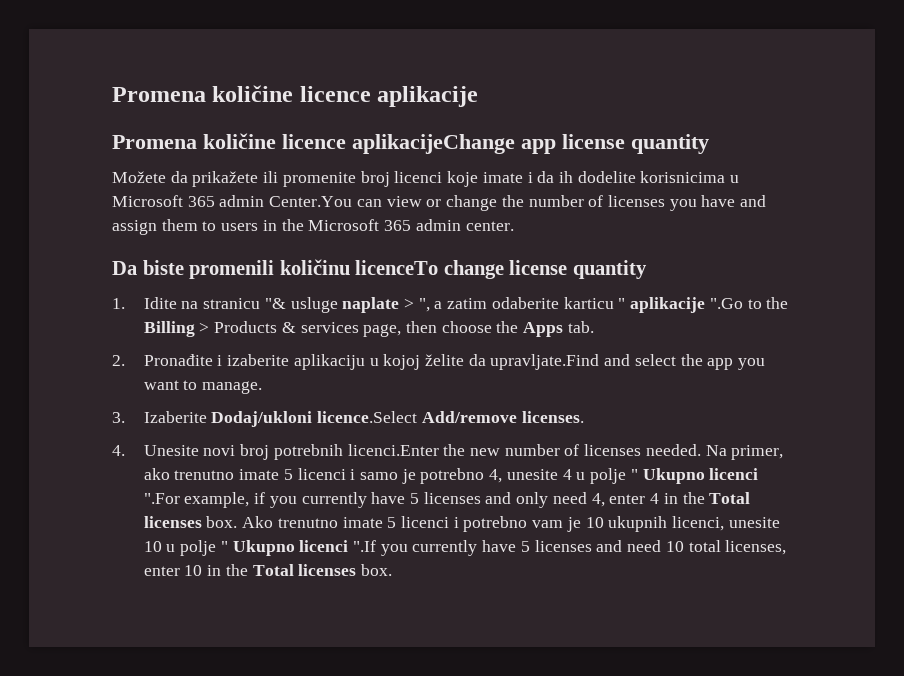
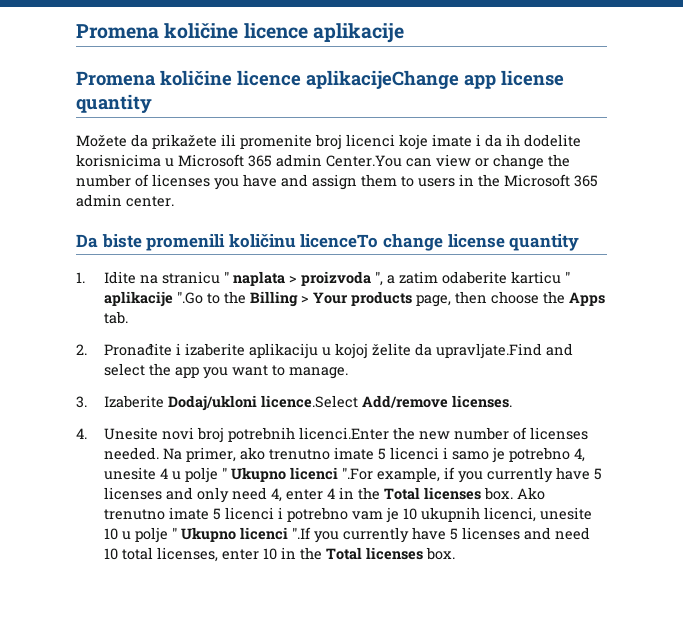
[264,297,414,313] "& usluge naplate > -> [224,271,372,286] " naplata > proizvoda
[214,321,359,333] Products & services -> [313,291,413,306] Your products

